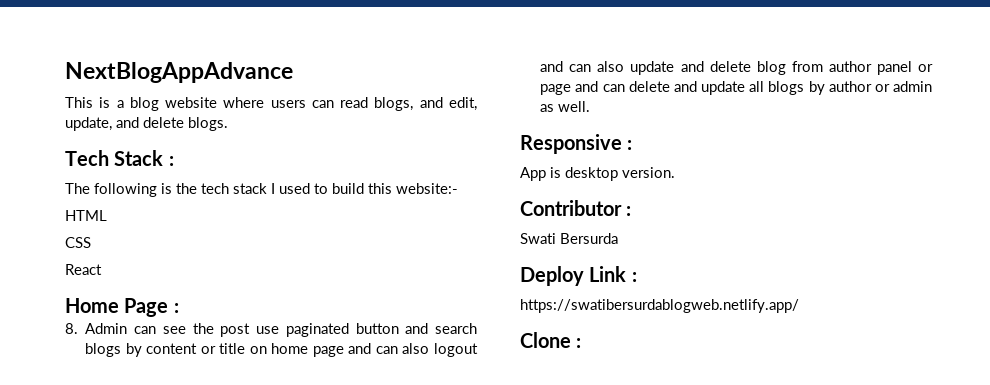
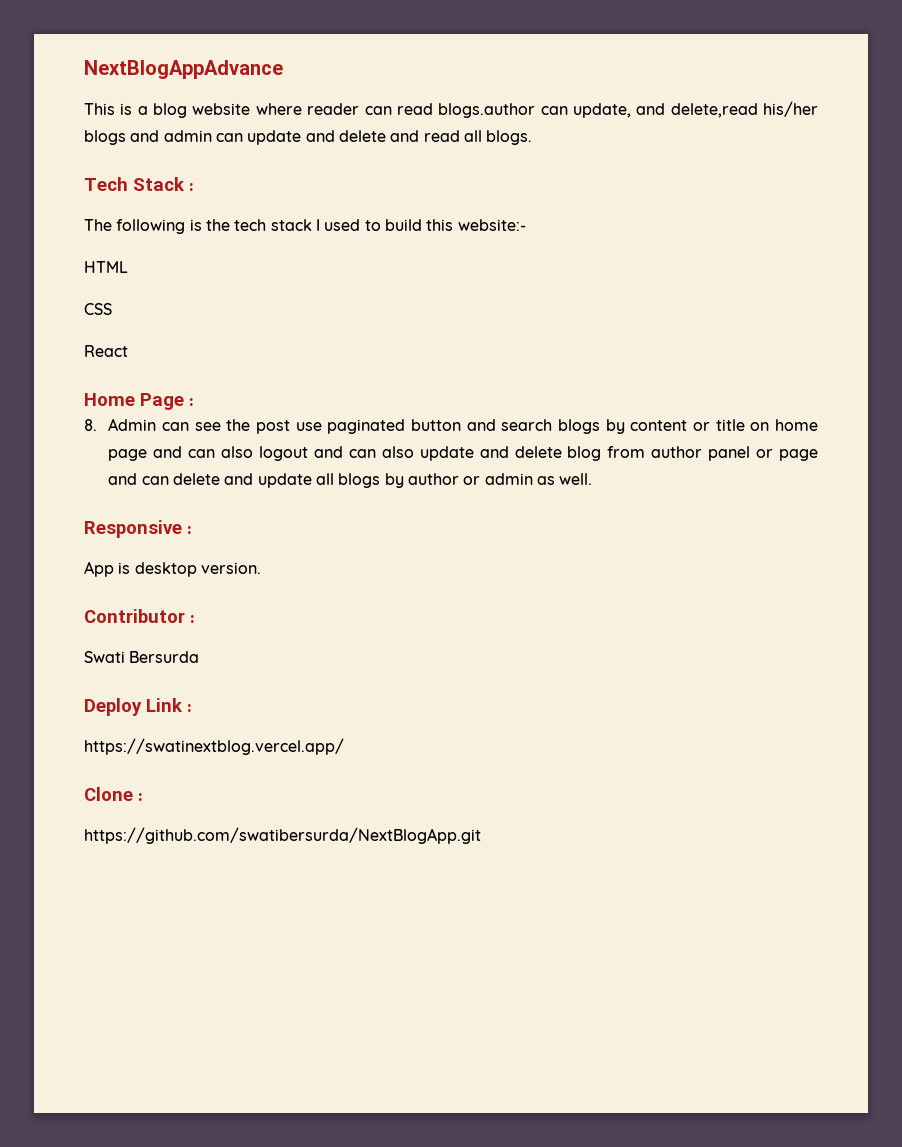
[270,100,306,108] users -> [307,103,360,115] reader
[374,97,477,111] [65,117,184,131] blogs, and edit, update, and delete -> [438,101,818,118] [84,130,482,145] blogs.author can update, and delete,read his/her blogs and admin can update and delete and read all
[520,299,799,313] https://swatibersurdablogweb.netlify.app/ -> [84,738,344,755] https://swatinextblog.vercel.app/
(582, 343) none -> [84,827,481,844] // https://github.com/swatibersurda/NextBlogApp.git

